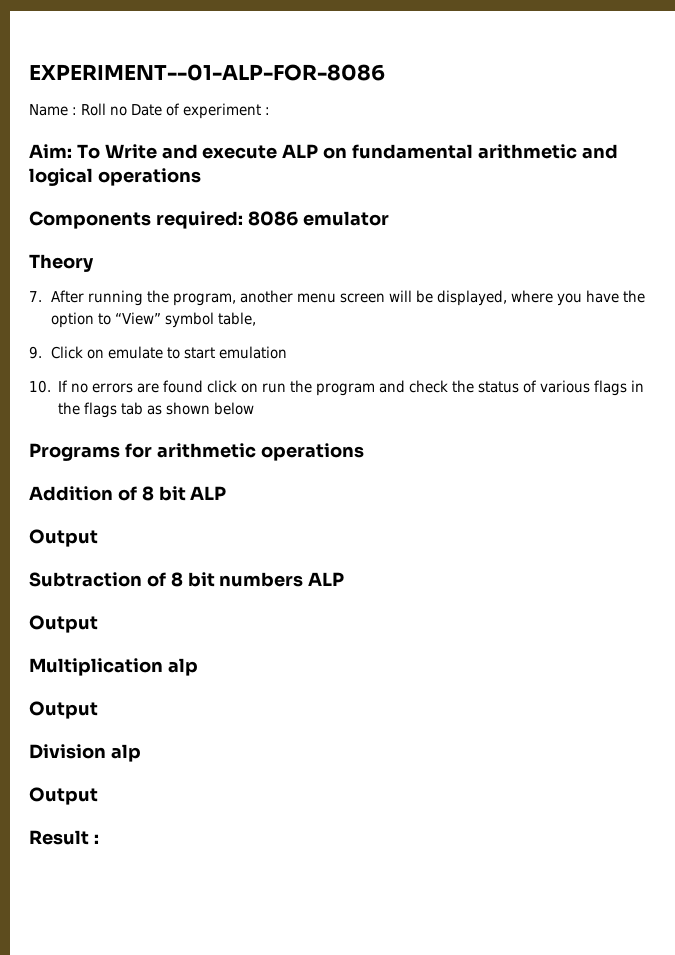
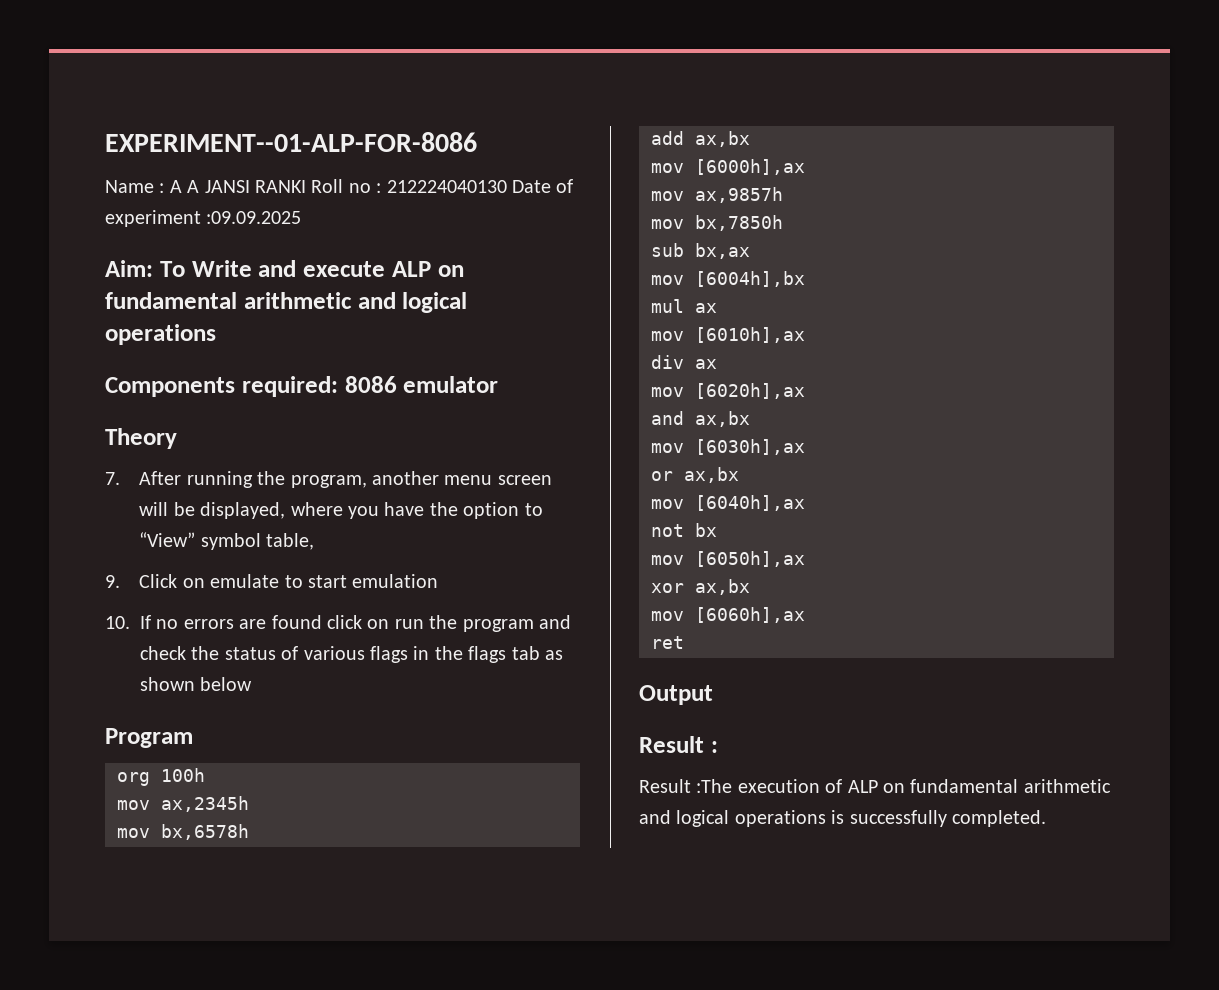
[81,103,127,116] Roll no -> [169,179,507,193] A A JANSI RANKI Roll no : 212224040130
[265,107,270,115] : -> [206,211,302,224] :09.09.2025
[29,443,364,461] [29,486,227,501] [29,529,98,547] [29,572,345,587] [29,615,98,633] [29,658,198,676] [29,701,98,719] [29,744,141,762] [29,787,98,805] [29,830,99,845] Programs for arithmetic operations // Addition of 8 bit ALP // Output // Subtraction of 8 bit numbers ALP // Output // Multiplication alp // Output // Division alp // Output // Result : -> [105,728,193,748] [117,768,205,786] [117,796,249,812] [117,824,249,840] [651,131,750,147] [651,159,805,175] [651,187,783,203] [651,215,783,231] [651,243,750,259] [651,271,805,287] [651,299,717,313] [651,327,805,343] [651,355,717,369] [651,383,805,399] [651,411,750,427] [651,439,805,455] [651,467,739,483] [651,495,805,511] [651,523,717,537] [651,551,805,567] [651,579,750,595] [651,607,805,623] [651,636,684,649] [639,685,713,705] [639,736,718,753] [639,779,1111,793] [639,810,1046,827] Program // org 100h // mov ax,2345h // mov bx,6578h // add ax,bx // mov [6000h],ax // mov ax,9857h // mov bx,7850h // sub bx,ax // mov [6004h],bx // mul ax // mov [6010h],ax // div ax // mov [6020h],ax // and ax,bx // mov [6030h],ax // or ax,bx // mov [6040h],ax // not bx // mov [6050h],ax // xor ax,bx // mov [6060h],ax // ret // Output // Result : // Result :The execution of ALP on fundamental arithmetic and logical operations is successfully completed.

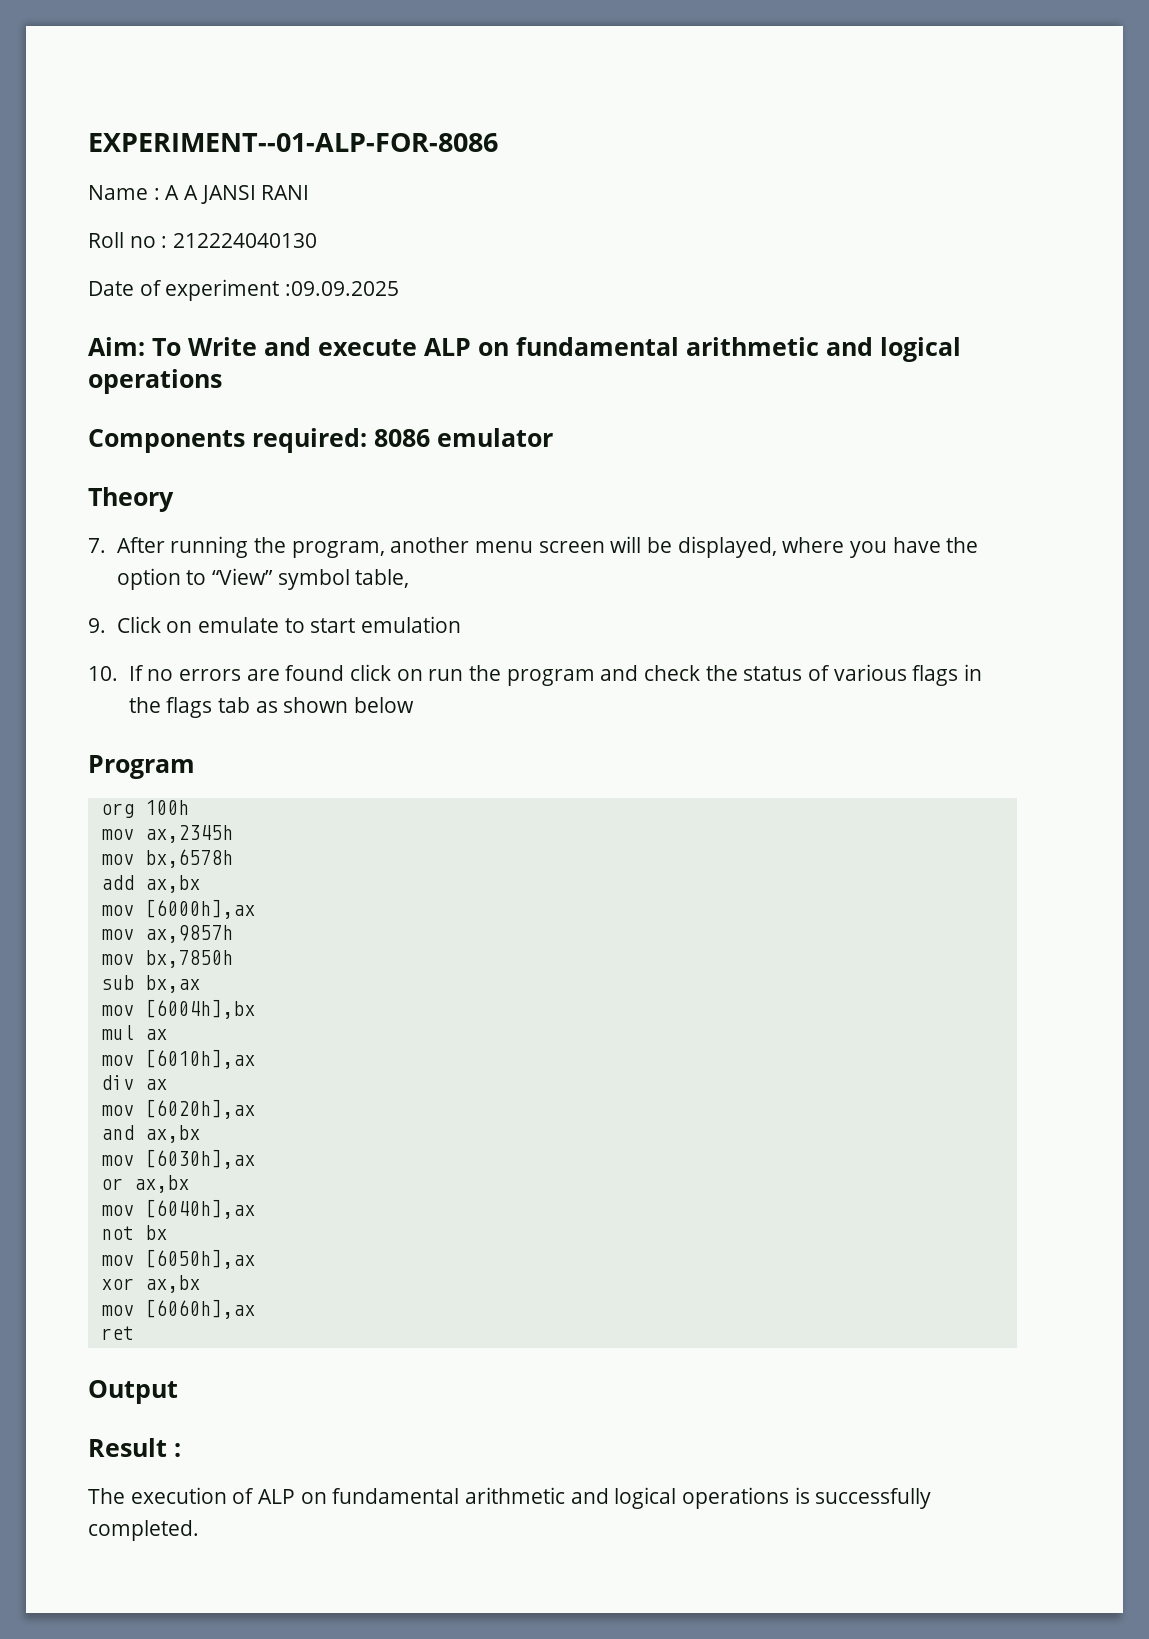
[255,180,306,193] RANKI -> [261,185,310,200] RANI //
(507, 186) none -> (318, 240) //
[639,779,733,793] Result :The -> [88,1488,125,1504] The

